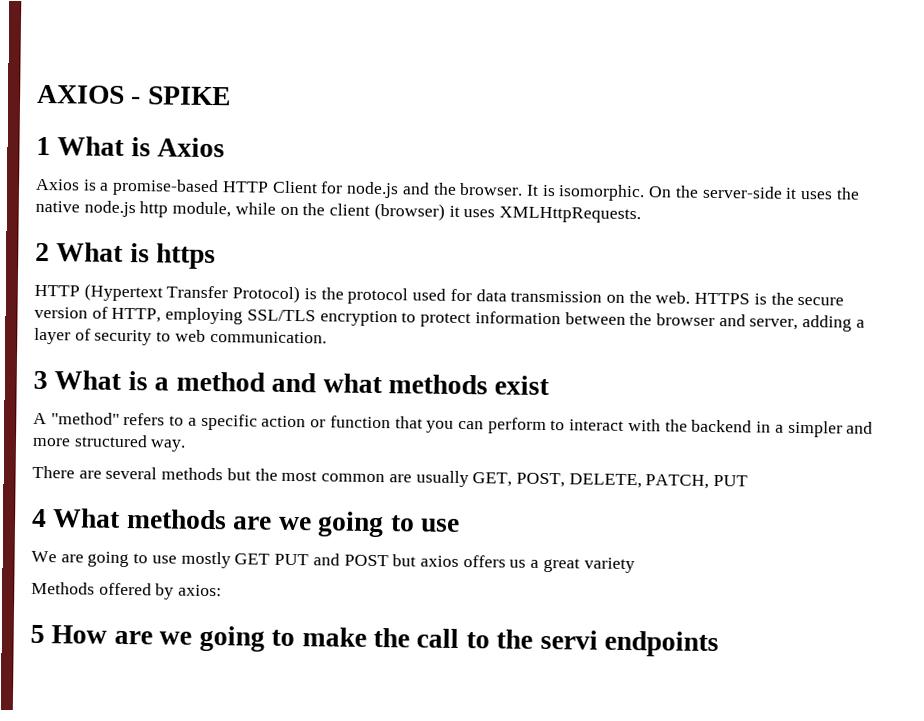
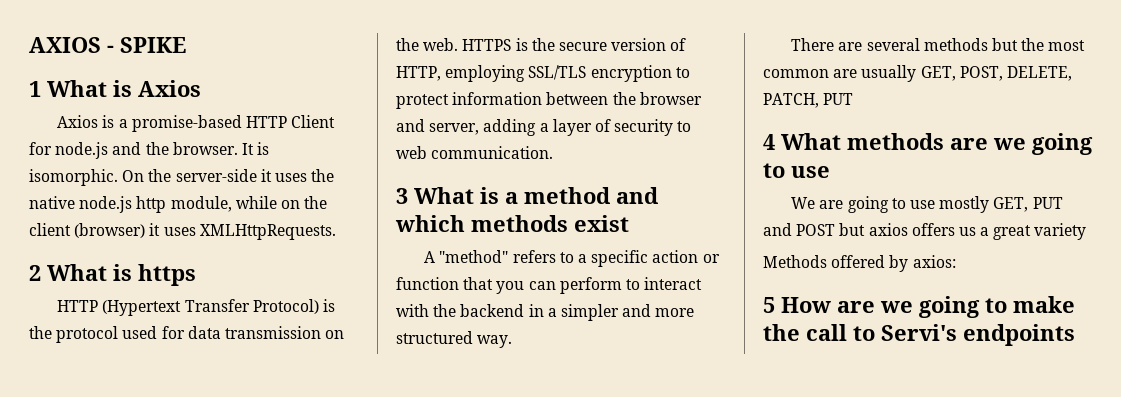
[322,373,383,394] what -> [395,215,465,232] which
[234,553,271,565] GET -> [993,197,1029,212] GET,
[496,629,598,650] the servi -> [881,324,957,341] Servi's

